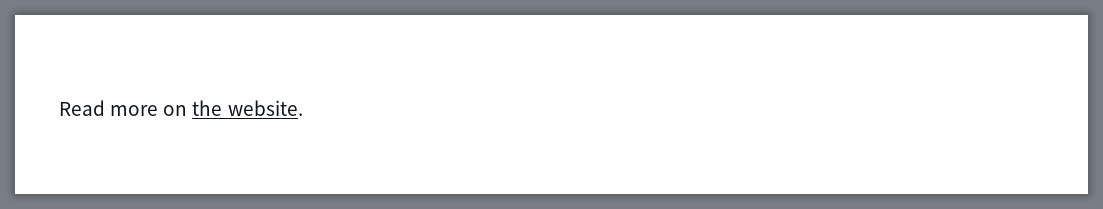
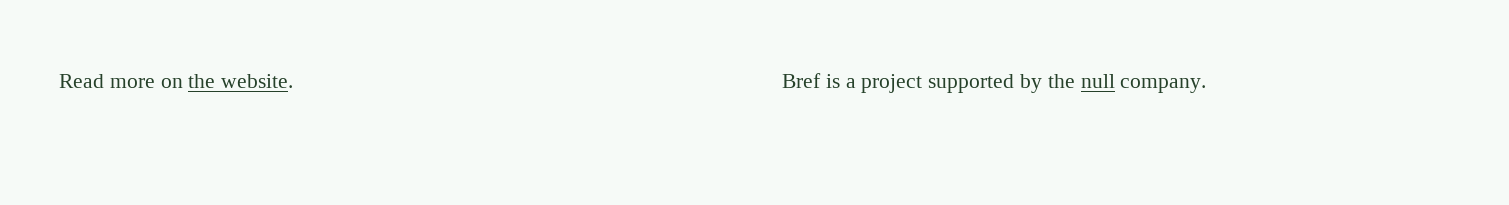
(303, 108) none -> [782,73,1207,93] // Bref is a project supported by the null company.

